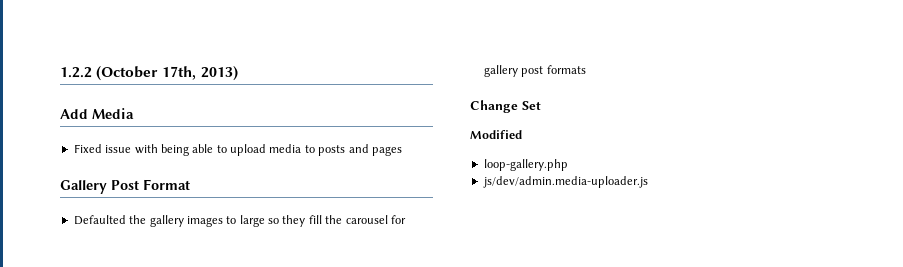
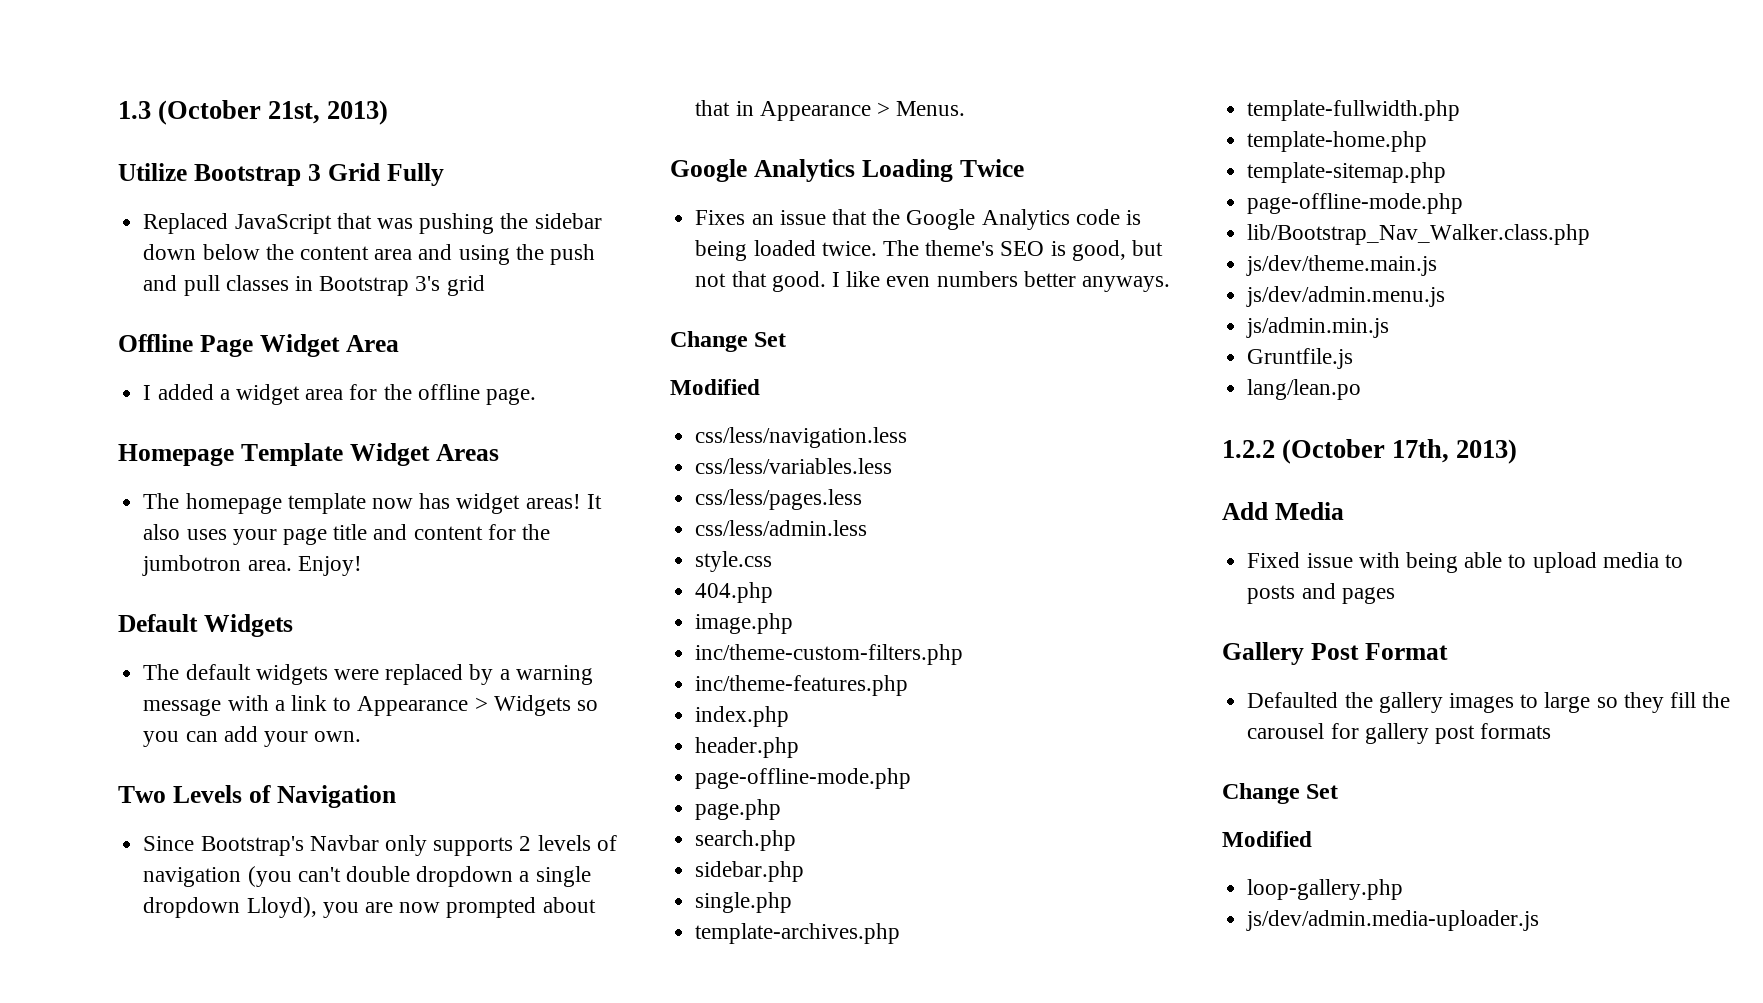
(60, 72) none -> [118,100,389,125] [118,163,444,186] [143,213,602,234] [143,244,595,265] [143,275,485,296] [118,334,399,357] [143,384,536,405] [118,443,499,466] [143,493,602,514] [143,524,550,545] [142,555,362,576] [118,614,293,637] [143,664,593,685] [143,695,598,716] [143,726,362,747] [118,785,396,808] [143,835,617,856] [143,866,591,887] [143,897,596,918] [695,100,966,121] [670,159,1024,182] [695,209,1141,230] [695,240,1163,261] [695,271,1170,292] [670,331,787,352] [670,379,760,395] [695,427,908,448] [695,458,893,474] [695,489,863,510] [695,520,868,536] [695,551,773,572] [695,582,774,603] [695,613,794,634] [695,644,964,665] [695,675,909,696] [695,706,790,727] [695,737,800,758] [695,768,912,789] [695,799,782,820] [695,830,797,851] [695,861,805,882] [695,892,793,913] [695,923,901,944] [1247,100,1461,121] [1247,131,1428,152] [1247,162,1447,183] [1247,193,1464,214] [1247,224,1591,245] [1246,255,1438,276] [1246,286,1446,307] [1246,317,1390,338] [1247,348,1354,369] [1247,379,1362,400] 1.3 (October 21st, 2013) // Utilize Bootstrap 3 Grid Fully // Replaced JavaScript that was pushing the sidebar down below the content area and using the push and pull classes in Bootstrap 3's grid // Offline Page Widget Area // I added a widget area for the offline page. // Homepage Template Widget Areas // The homepage template now has widget areas! It also uses your page title and content for the jumbotron area. Enjoy! // Default Widgets // The default widgets were replaced by a warning message with a link to Appearance > Widgets so you can add your own. // Two Levels of Navigation // Since Bootstrap's Navbar only supports 2 levels of navigation (you can't double dropdown a single dropdown Lloyd), you are now prompted about that in Appearance > Menus. // Google Analytics Loading Twice // Fixes an issue that the Google Analytics code is being loaded twice. The theme's SEO is good, but not that good. I like even numbers better anyways. // Change Set // Modified // css/less/navigation.less // css/less/variables.less // css/less/pages.less // css/less/admin.less // style.css // 404.php // image.php // inc/theme-custom-filters.php // inc/theme-features.php // index.php // header.php // page-offline-mode.php // page.php // search.php // sidebar.php // single.php // template-archives.php // template-fullwidth.php // template-home.php // template-sitemap.php // page-offline-mode.php // lib/Bootstrap_Nav_Walker.class.php // js/dev/theme.main.js // js/dev/admin.menu.js // js/admin.min.js // Gruntfile.js // lang/lean.po //

